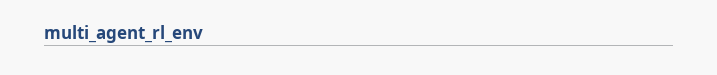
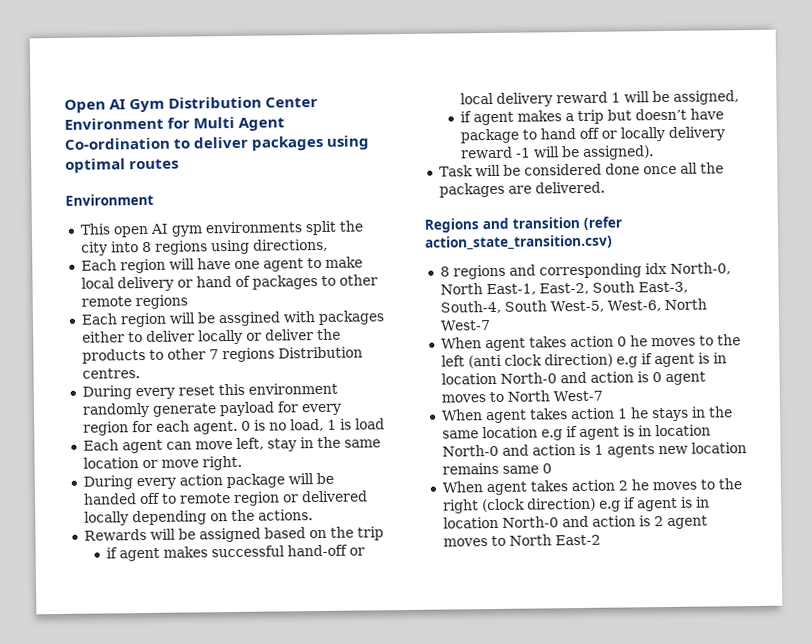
[44,25,203,43] multi_agent_rl_env -> [64,96,319,113] [64,116,286,131] [64,135,371,151] [65,158,180,173] [65,193,154,206] [79,220,363,238] [80,238,328,256] [80,256,363,274] [80,274,378,292] [80,294,188,310] [80,310,385,328] [81,328,341,345] [81,346,363,364] [81,368,140,379] [81,382,338,400] [81,401,342,418] [82,418,385,436] [82,436,381,454] [82,455,242,471] [82,472,334,490] [82,490,368,507] [83,509,313,526] [83,526,384,543] [105,544,365,562] [459,90,739,107] [459,108,724,126] [459,126,725,144] [459,145,654,160] [438,162,724,177] [438,181,605,198] [424,216,622,233] [425,234,613,250] [439,262,731,280] [439,281,688,296] [439,298,707,314] [439,320,491,331] [440,334,741,352] [440,352,727,369] [440,371,706,386] [440,390,603,403] [441,406,733,424] [441,424,711,441] [441,442,747,458] [441,462,552,475] [441,478,742,496] [442,496,710,514] [442,515,708,530] [442,534,601,547] Open AI Gym Distribution Center Environment for Multi Agent Co-ordination to deliver packages using optimal routes // Environment // This open AI gym environments split the city into 8 regions using directions, // Each region will have one agent to make local delivery or hand of packages to other remote regions // Each region will be assgined with packages either to deliver locally or deliver the products to other 7 regions Distribution centres. // During every reset this environment randomly generate payload for every region for each agent. 0 is no load, 1 is load // Each agent can move left, stay in the same location or move right. // During every action package will be handed off to remote region or delivered locally depending on the actions. // Rewards will be assigned based on the trip // if agent makes successful hand-off or local delivery reward 1 will be assigned, // if agent makes a trip but doesn’t have package to hand off or locally delivery reward -1 will be assigned). // Task will be considered done once all the packages are delivered. // Regions and transition (refer action_state_transition.csv) // 8 regions and corresponding idx North-0, North East-1, East-2, South East-3, South-4, South West-5, West-6, North West-7 // When agent takes action 0 he moves to the left (anti clock direction) e.g if agent is in location North-0 and action is 0 agent moves to North West-7 // When agent takes action 1 he stays in the same location e.g if agent is in location North-0 and action is 1 agents new location remains same 0 // When agent takes action 2 he moves to the right (clock direction) e.g if agent is in location North-0 and action is 2 agent moves to North East-2

